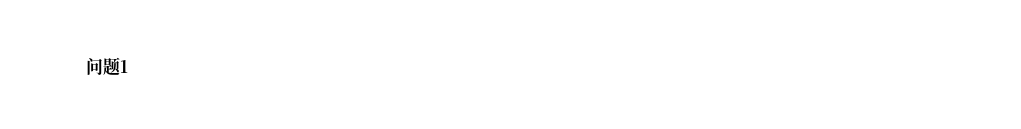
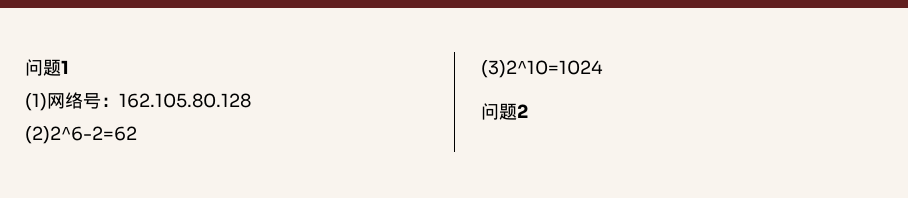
(128, 66) none -> [25,92,251,111] [25,126,137,144] [481,60,603,78] [481,103,528,120] // (1)网络号：162.105.80.128 // (2)2^6-2=62 // (3)2^10=1024 // 问题2

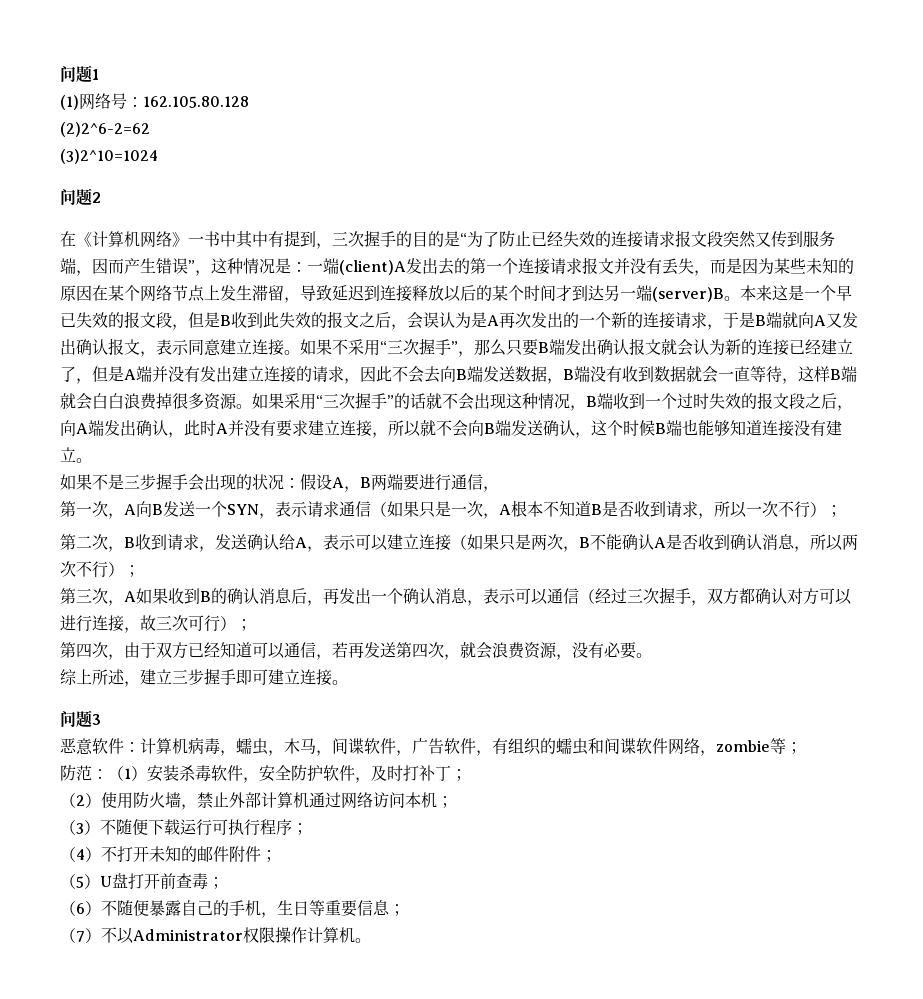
(528, 111) none -> [60,230,835,249] [60,257,854,276] [60,285,852,303] [60,311,858,330] [60,338,853,357] [60,366,857,384] [60,392,853,411] [60,419,842,438] [60,447,92,463] [60,473,499,492] [60,500,842,519] [60,534,858,552] [60,561,140,578] [60,587,852,606] [60,615,252,633] [60,642,652,660] [60,668,348,687] [60,710,101,727] [60,737,802,756] [60,764,467,783] [60,791,453,810] [60,819,308,836] [60,846,277,863] [60,873,224,890] [60,900,405,918] [60,927,371,944] // 在《计算机网络》一书中其中有提到，三次握手的目的是“为了防止已经失效的连接请求报文段突然又传到服务端，因而产生错误”，这种情况是：一端(client)A发出去的第一个连接请求报文并没有丢失，而是因为某些未知的原因在某个网络节点上发生滞留，导致延迟到连接释放以后的某个时间才到达另一端(server)B。本来这是一个早已失效的报文段，但是B收到此失效的报文之后，会误认为是A再次发出的一个新的连接请求，于是B端就向A又发出确认报文，表示同意建立连接。如果不采用“三次握手”，那么只要B端发出确认报文就会认为新的连接已经建立了，但是A端并没有发出建立连接的请求，因此不会去向B端发送数据，B端没有收到数据就会一直等待，这样B端就会白白浪费掉很多资源。如果采用“三次握手”的话就不会出现这种情况，B端收到一个过时失效的报文段之后，向A端发出确认，此时A并没有要求建立连接，所以就不会向B端发送确认，这个时候B端也能够知道连接没有建立。 // 如果不是三步握手会出现的状况：假设A，B两端要进行通信， // 第一次，A向B发送一个SYN，表示请求通信（如果只是一次，A根本不知道B是否收到请求，所以一次不行）； // 第二次，B收到请求，发送确认给A，表示可以建立连接（如果只是两次，B不能确认A是否收到确认消息，所以两次不行）； // 第三次，A如果收到B的确认消息后，再发出一个确认消息，表示可以通信（经过三次握手，双方都确认对方可以进行连接，故三次可行）； // 第四次，由于双方已经知道可以通信，若再发送第四次，就会浪费资源，没有必要。 // 综上所述，建立三步握手即可建立连接。 // 问题3 // 恶意软件：计算机病毒，蠕虫，木马，间谍软件，广告软件，有组织的蠕虫和间谍软件网络，zombie等； // 防范：（1）安装杀毒软件，安全防护软件，及时打补丁； // （2）使用防火墙，禁止外部计算机通过网络访问本机； // （3）不随便下载运行可执行程序； // （4）不打开未知的邮件附件； // （5）U盘打开前查毒； // （6）不随便暴露自己的手机，生日等重要信息； // （7）不以Administrator权限操作计算机。

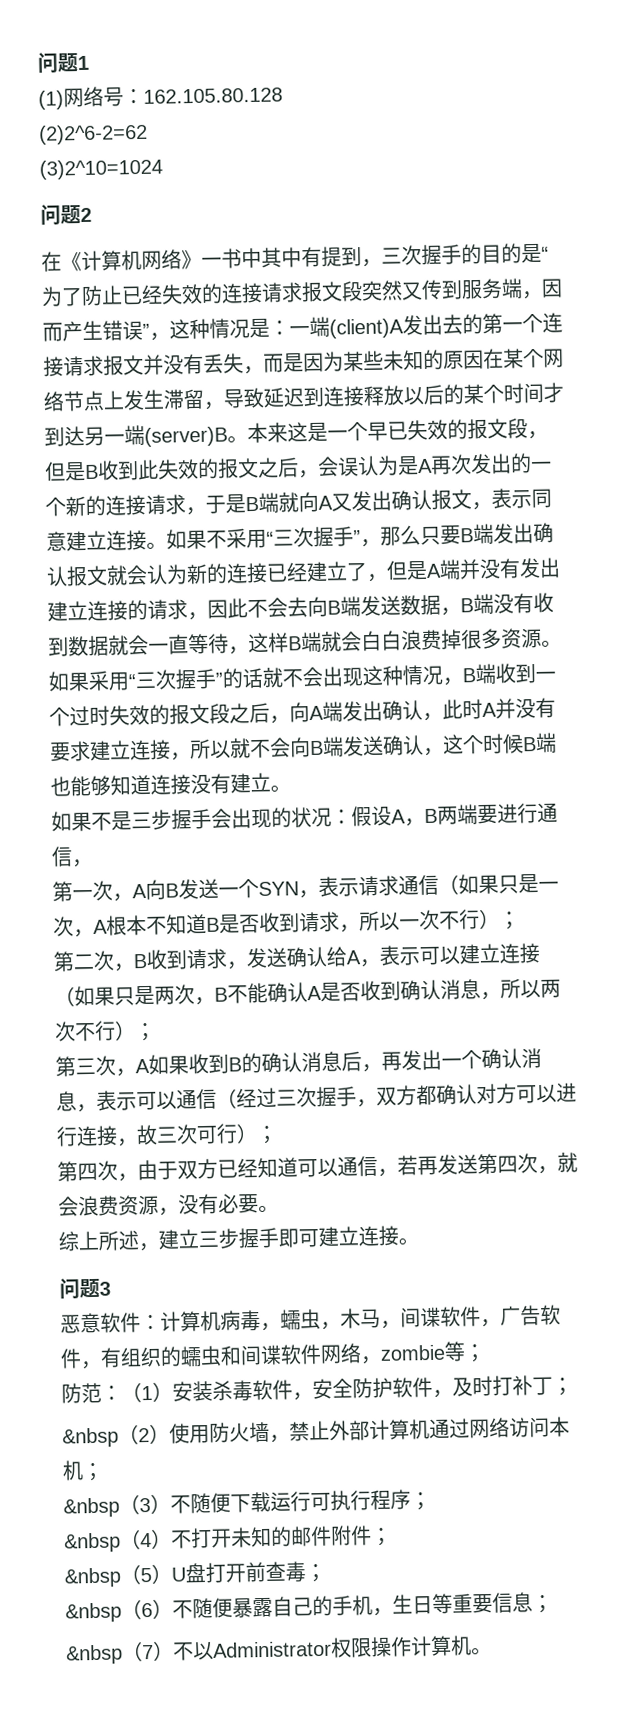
(467, 775) none -> [62,1427,119,1448] &nbsp
(453, 802) none -> [63,1497,120,1518] &nbsp
(308, 829) none -> [64,1532,121,1553] &nbsp
(277, 856) none -> [64,1567,121,1588] &nbsp
(224, 883) none -> [65,1602,122,1623] &nbsp
(405, 910) none -> [66,1644,123,1665] &nbsp

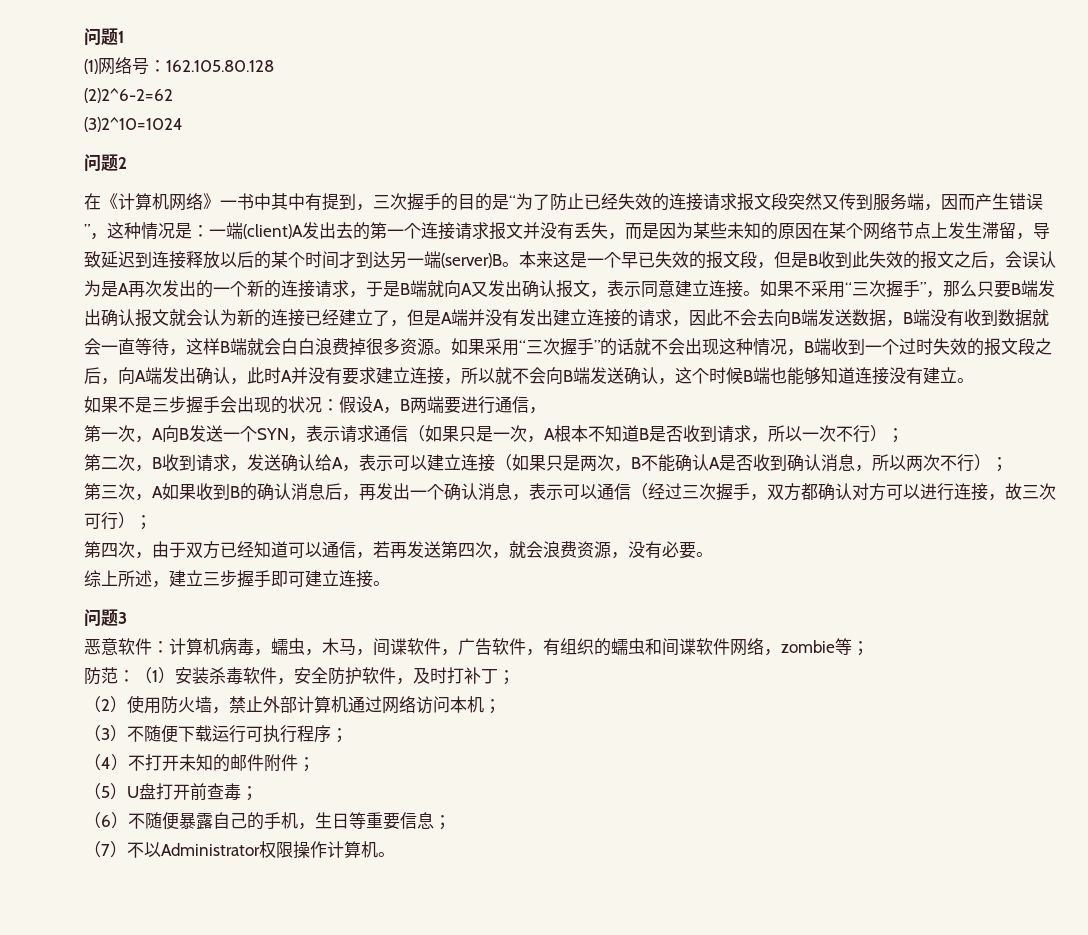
[62,1427,119,1448] &nbsp -> (515, 677) none
[63,1497,120,1518] &nbsp -> (501, 706) none
[64,1532,121,1553] &nbsp -> (348, 735) none
[64,1567,121,1588] &nbsp -> (315, 764) none
[65,1602,122,1623] &nbsp -> (258, 793) none
[66,1644,123,1665] &nbsp -> (451, 822) none

